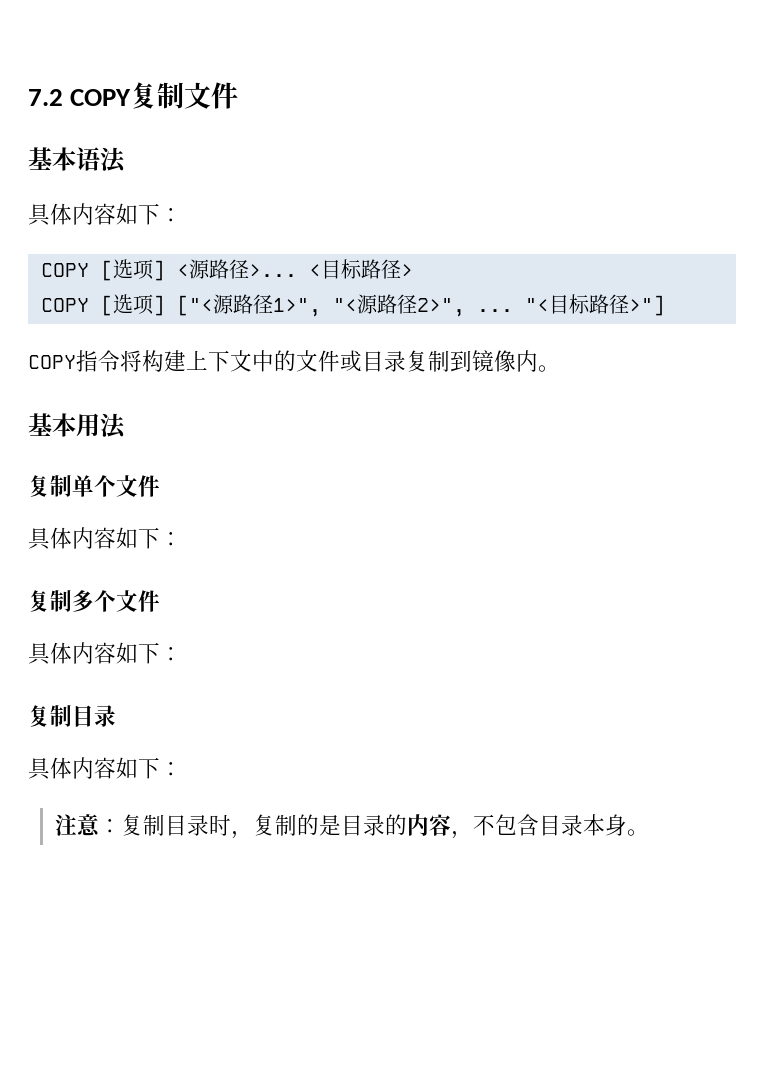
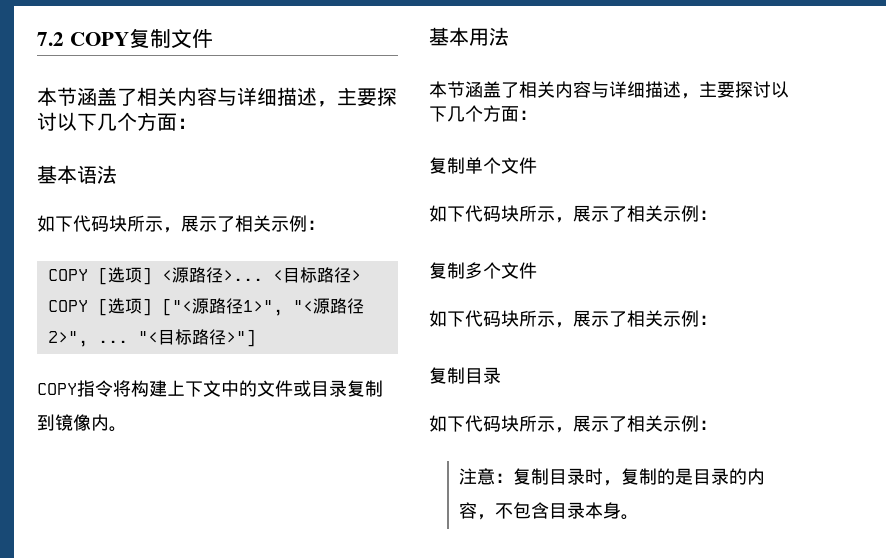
[28,147,126,173] [28,203,160,226] 基本语法 // 具体内容如下 -> [37,87,397,107] [37,112,197,131] [37,165,117,184] [37,215,307,233] 本节涵盖了相关内容与详细描述，主要探讨以下几个方面： // 基本语法 // 如下代码块所示，展示了相关示例
[28,475,160,497] [28,527,182,550] [28,590,160,612] [28,642,182,665] [28,705,116,727] [28,757,160,780] 复制单个文件 // 具体内容如下： // 复制多个文件 // 具体内容如下： // 复制目录 // 具体内容如下 -> [429,81,789,99] [429,105,537,122] [429,157,537,174] [429,205,717,223] [429,262,537,279] [429,310,717,328] [429,367,501,384] [429,415,699,433] 本节涵盖了相关内容与详细描述，主要探讨以下几个方面： // 复制单个文件 // 如下代码块所示，展示了相关示例： // 复制多个文件 // 如下代码块所示，展示了相关示例： // 复制目录 // 如下代码块所示，展示了相关示例

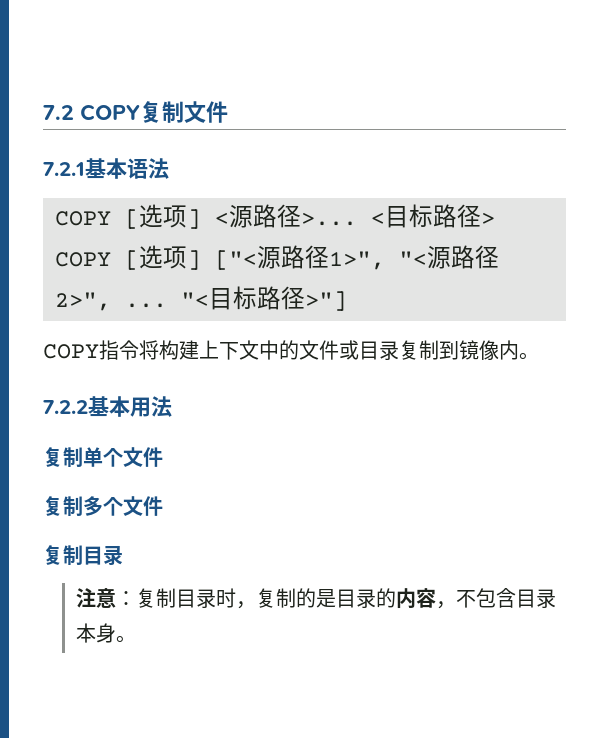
[37,87,397,107] [37,112,197,131] [37,165,117,184] [37,215,325,233] 本节涵盖了相关内容与详细描述，主要探讨以下几个方面： // 基本语法 // 如下代码块所示，展示了相关示例： -> [43,158,169,179] 7.2.1基本语法
(127, 429) none -> [43,400,88,414] 7.2.2
[429,81,789,99] [429,105,537,122] [429,157,537,174] [429,205,717,223] [429,262,537,279] [429,310,717,328] [429,367,501,384] [429,415,717,433] 本节涵盖了相关内容与详细描述，主要探讨以下几个方面： // 复制单个文件 // 如下代码块所示，展示了相关示例： // 复制多个文件 // 如下代码块所示，展示了相关示例： // 复制目录 // 如下代码块所示，展示了相关示例： -> [43,447,163,467] [43,496,163,516] [43,545,123,566] 复制单个文件 // 复制多个文件 // 复制目录

